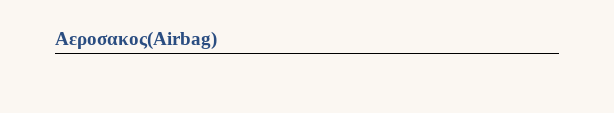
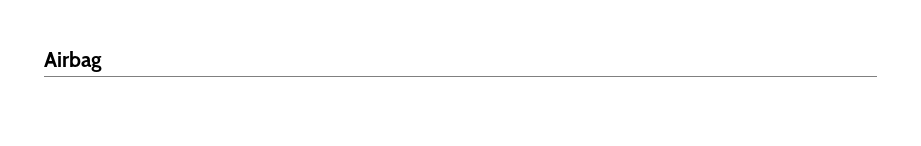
[55,31,217,50] Αεροσακος(Airbag) -> [44,51,102,72] Airbag

